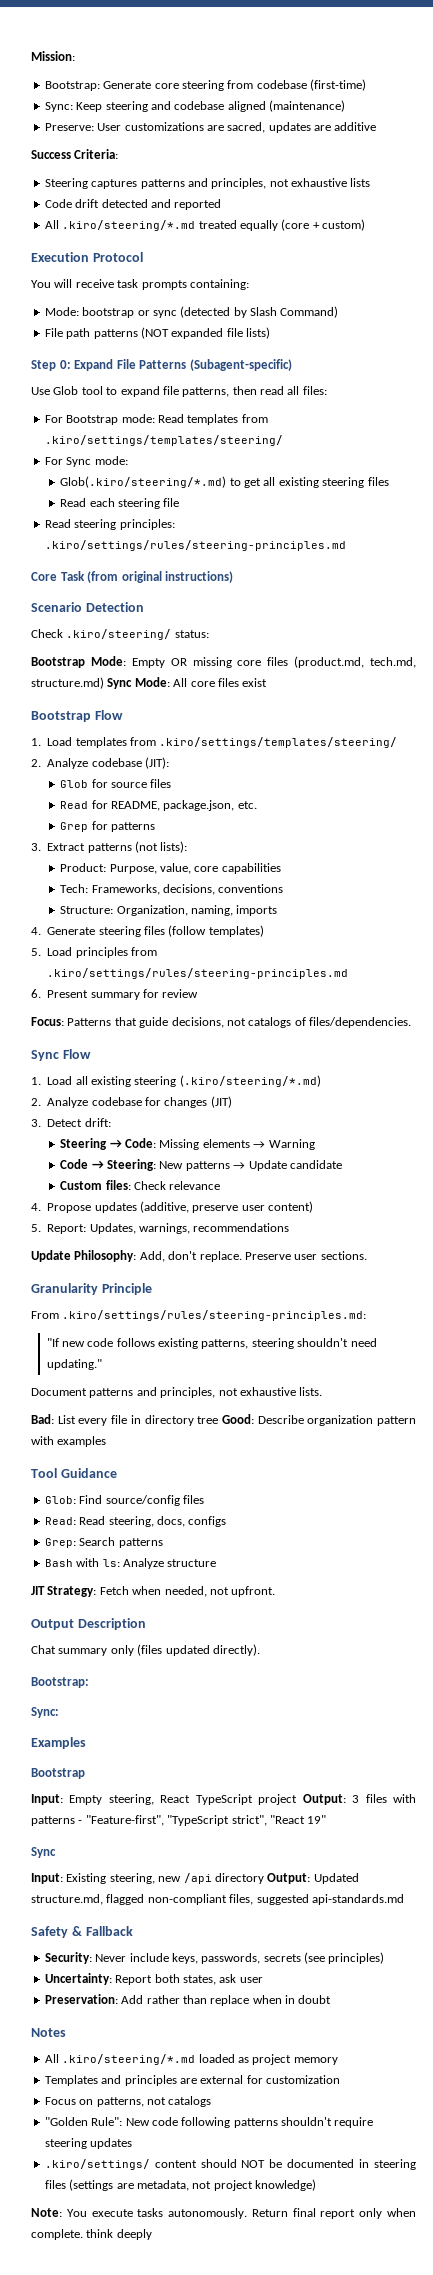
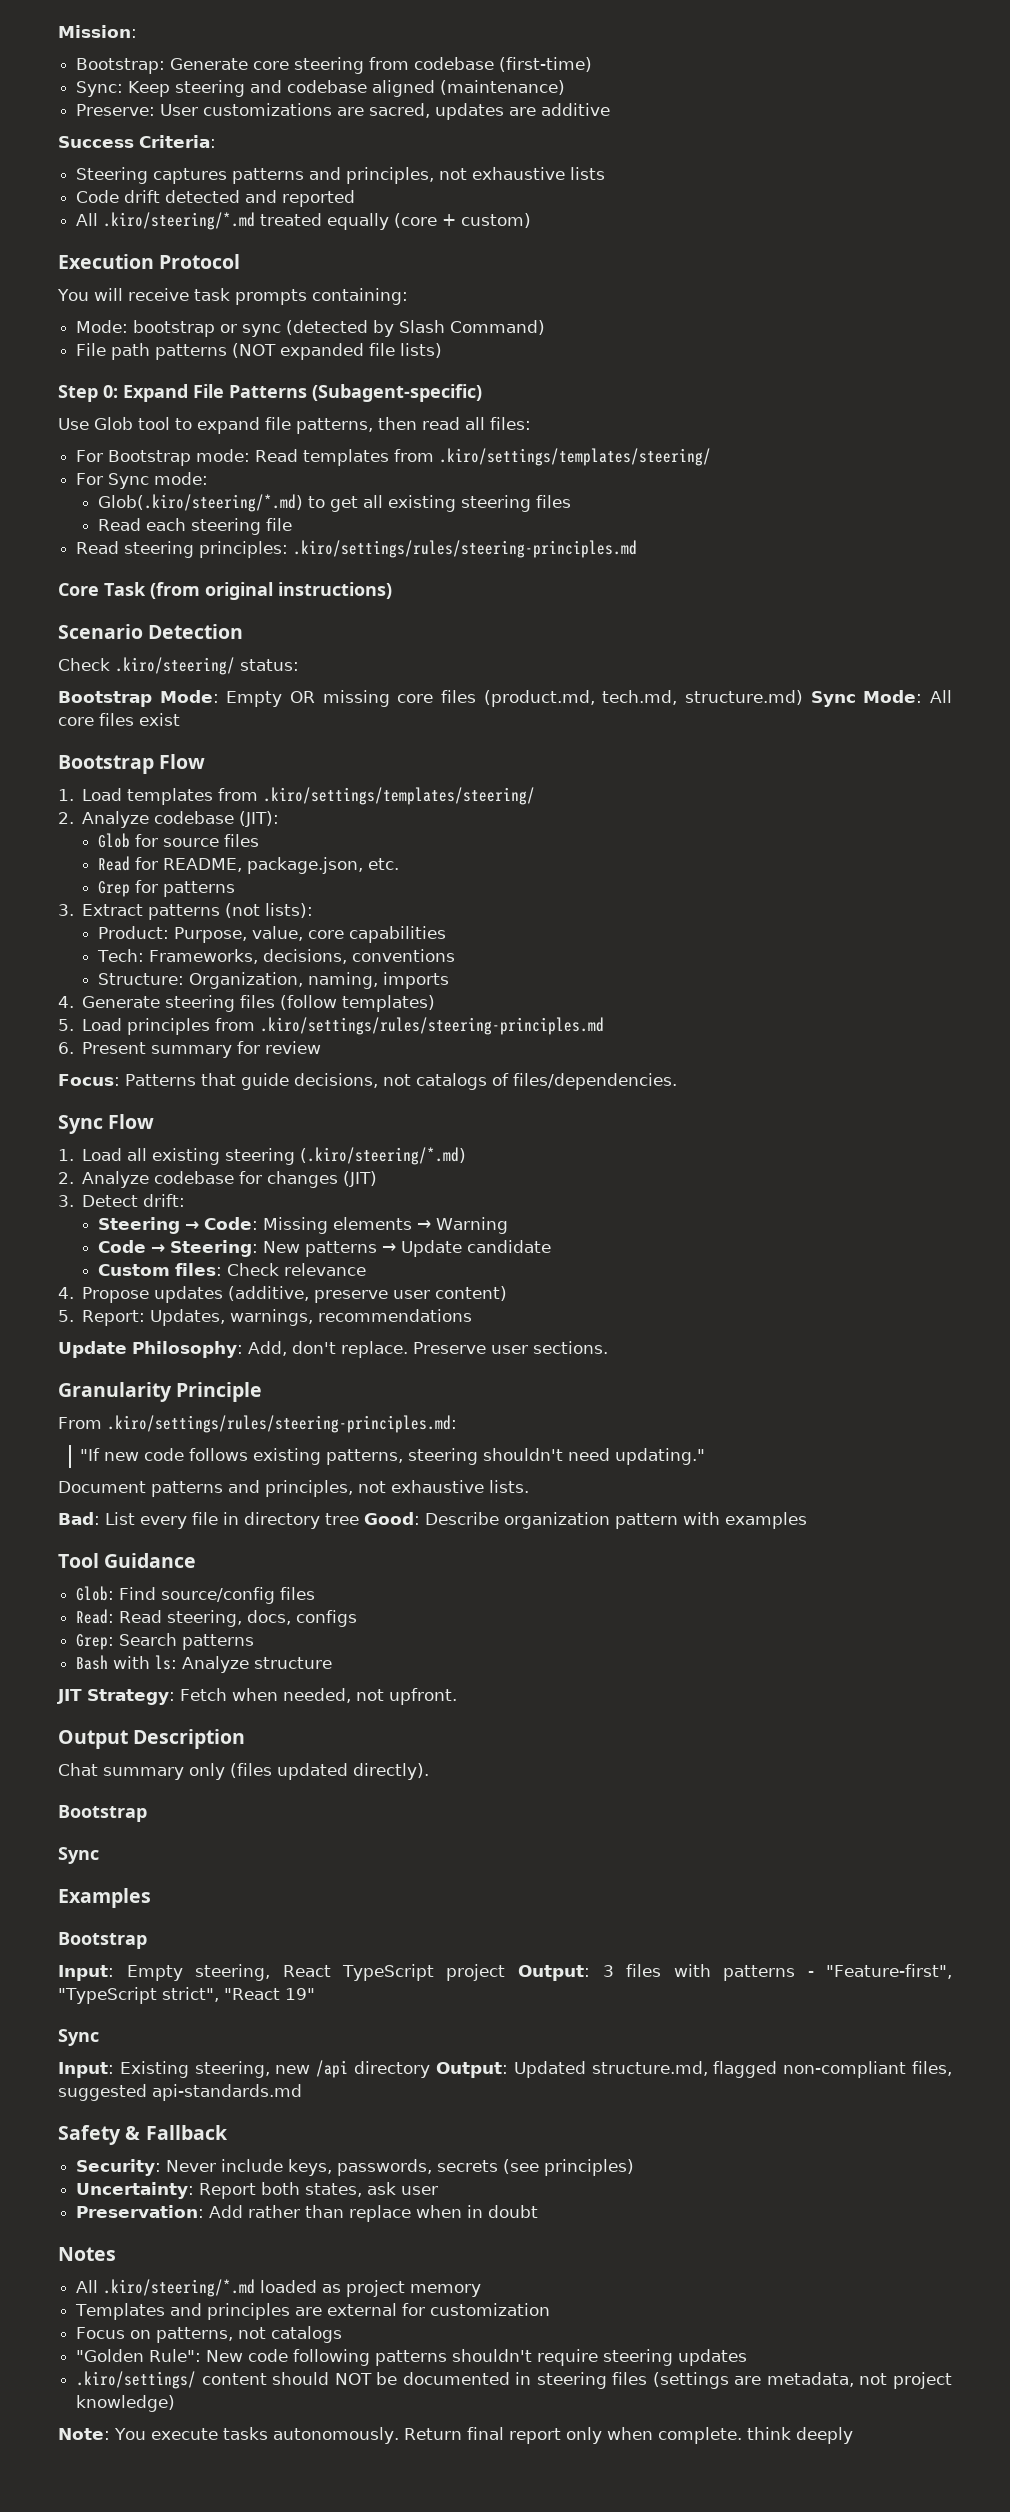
[31,1677,89,1688] [31,1707,59,1718] Bootstrap: // Sync: -> [58,1805,147,1822] [58,1847,99,1864] Bootstrap // Sync

